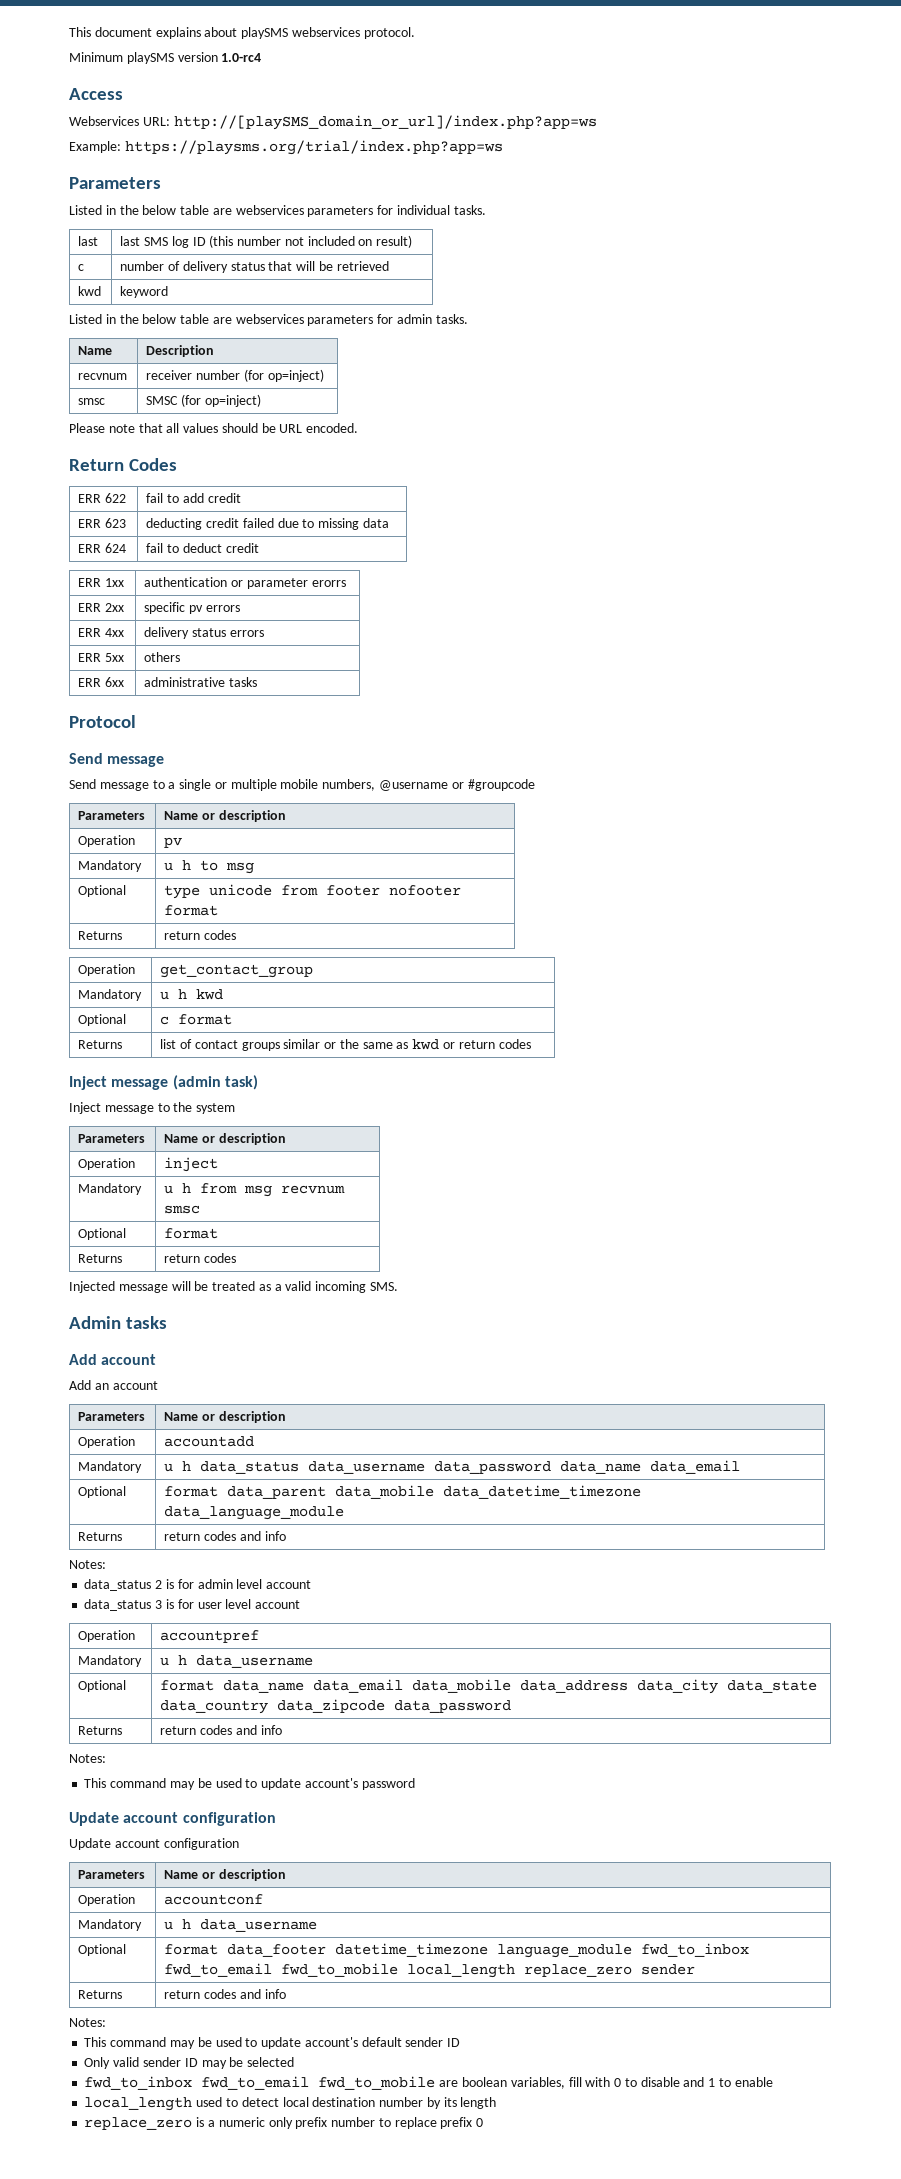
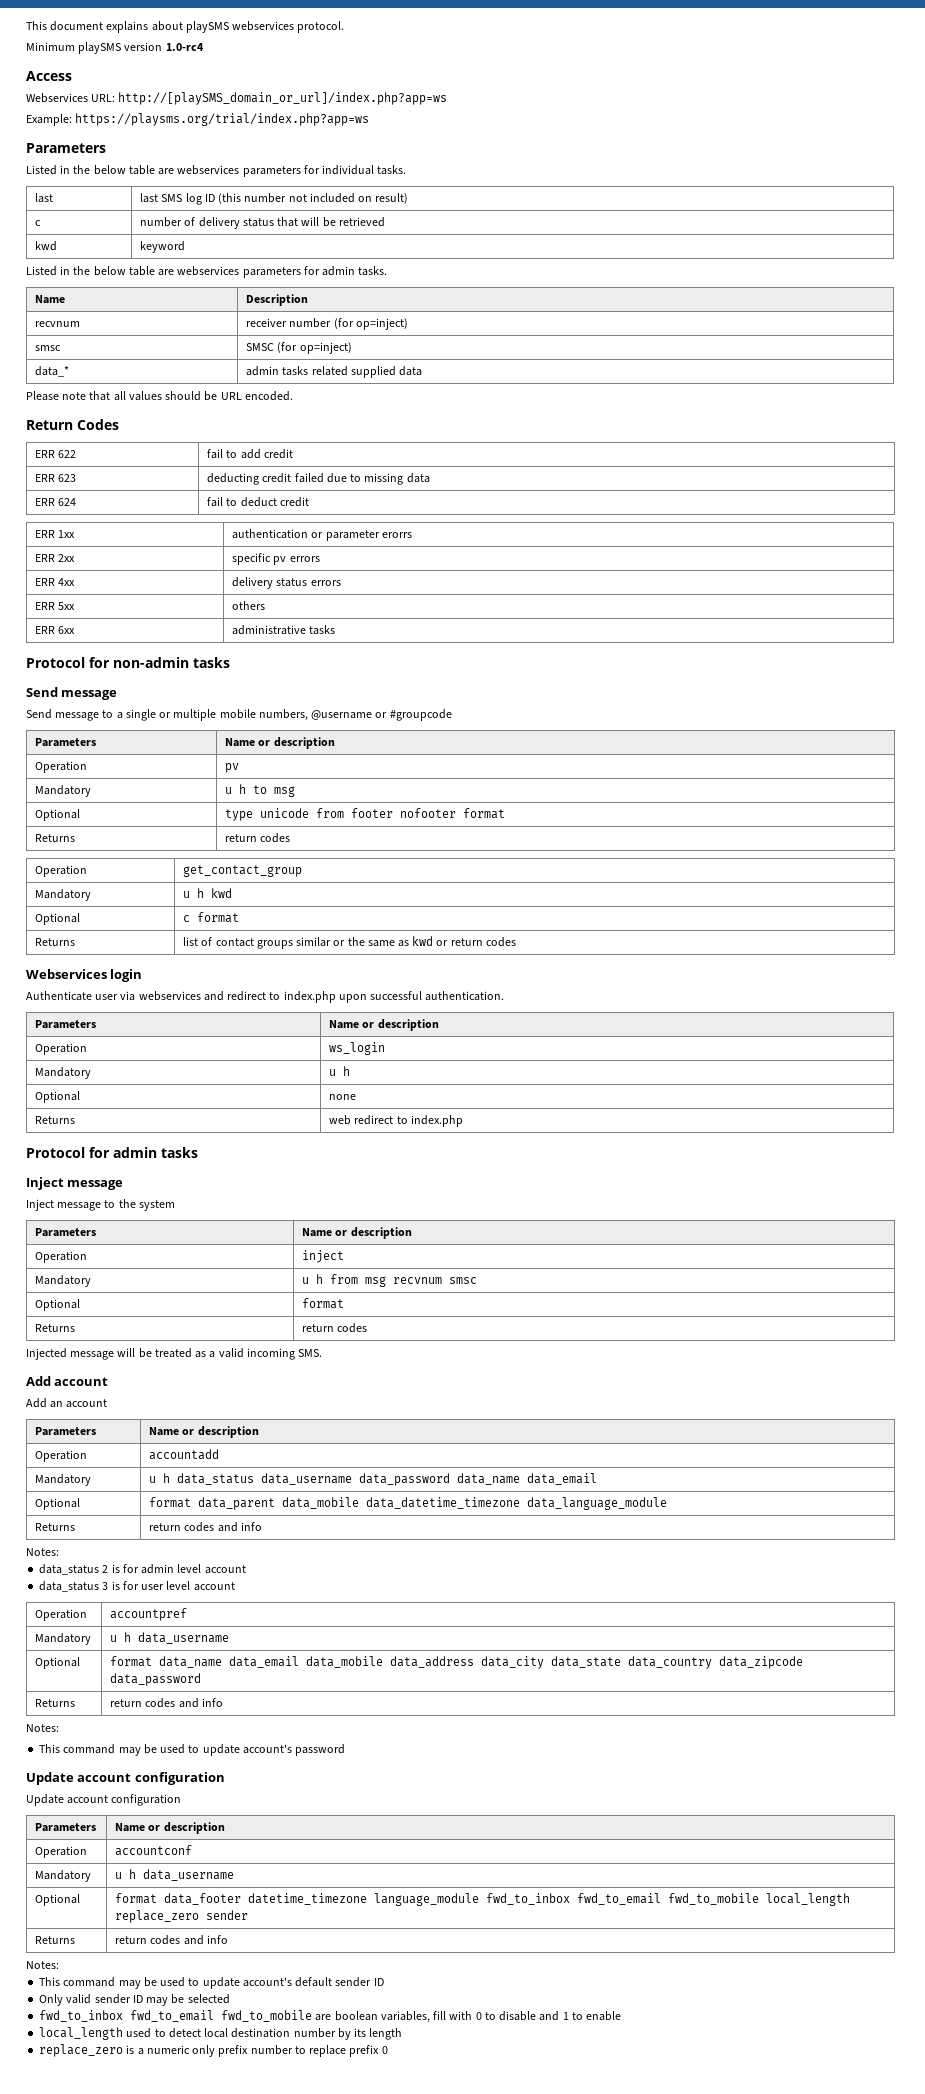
(261, 400) none -> [35,366,70,377] [246,366,423,378] // data_* | admin tasks related supplied data
(136, 721) none -> [89,657,230,668] for non-admin tasks
[69,1075,258,1090] // Inject message (admin task) -> [26,969,143,982] [26,991,505,1003] [35,1020,97,1029] [329,1019,439,1031] [35,1043,88,1055] [329,1042,386,1055] [35,1067,92,1079] [329,1066,351,1076] [35,1091,81,1103] [329,1094,357,1100] [35,1116,76,1124] [329,1115,463,1127] [26,1147,198,1158] [26,1177,124,1190] // Webservices login // Authenticate user via webservices and redirect to index.php upon successful authentication. // Parameters | Name or description // Operation | ws_login // Mandatory | u h // Optional | none // Returns | web redirect to index.php // Protocol for admin tasks // Inject message
[69,1316,168,1329] // Admin tasks -> (323, 1353) none

